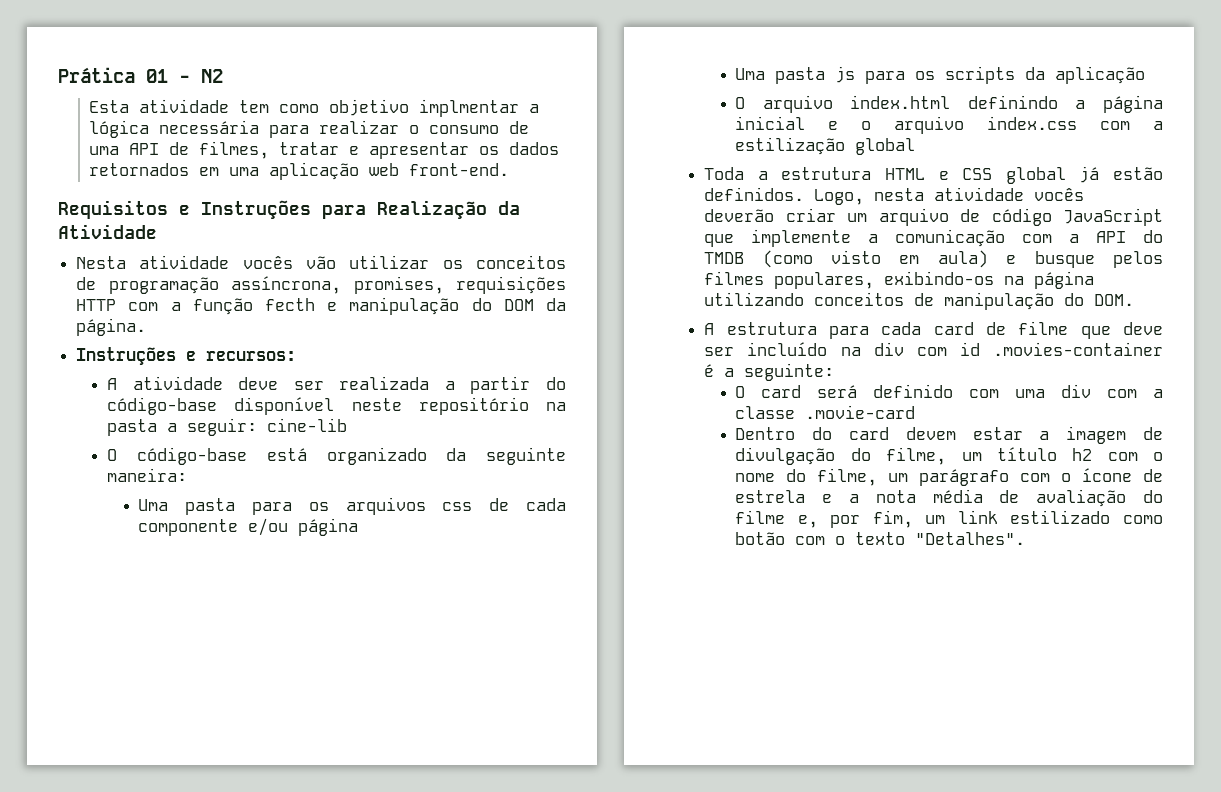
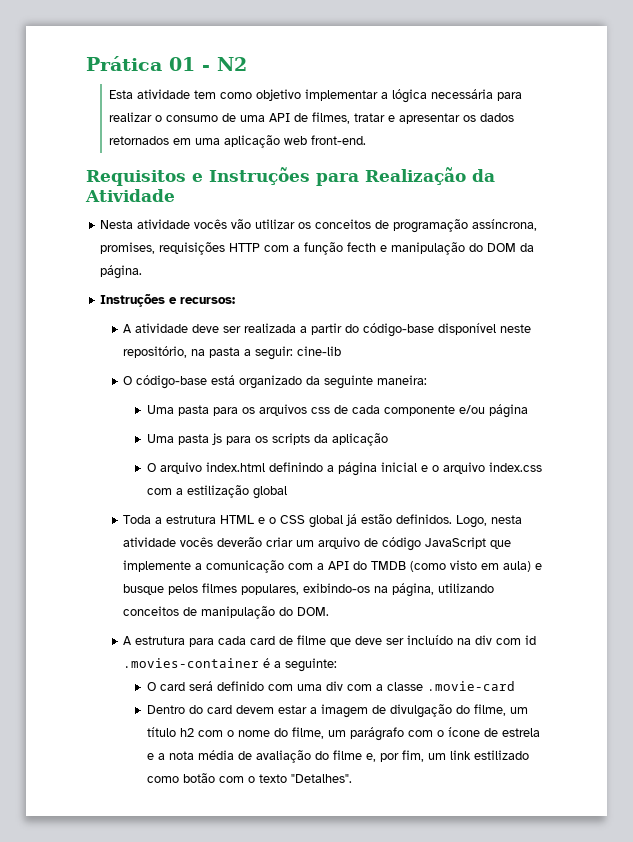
[419,99,520,117] implmentar -> [305,89,379,101] implementar
[418,397,529,415] repositório -> [123,346,188,358] repositório,
(949, 175) none -> [269,517,277,524] o
[1034,271,1095,289] página -> [392,583,435,597] página,

